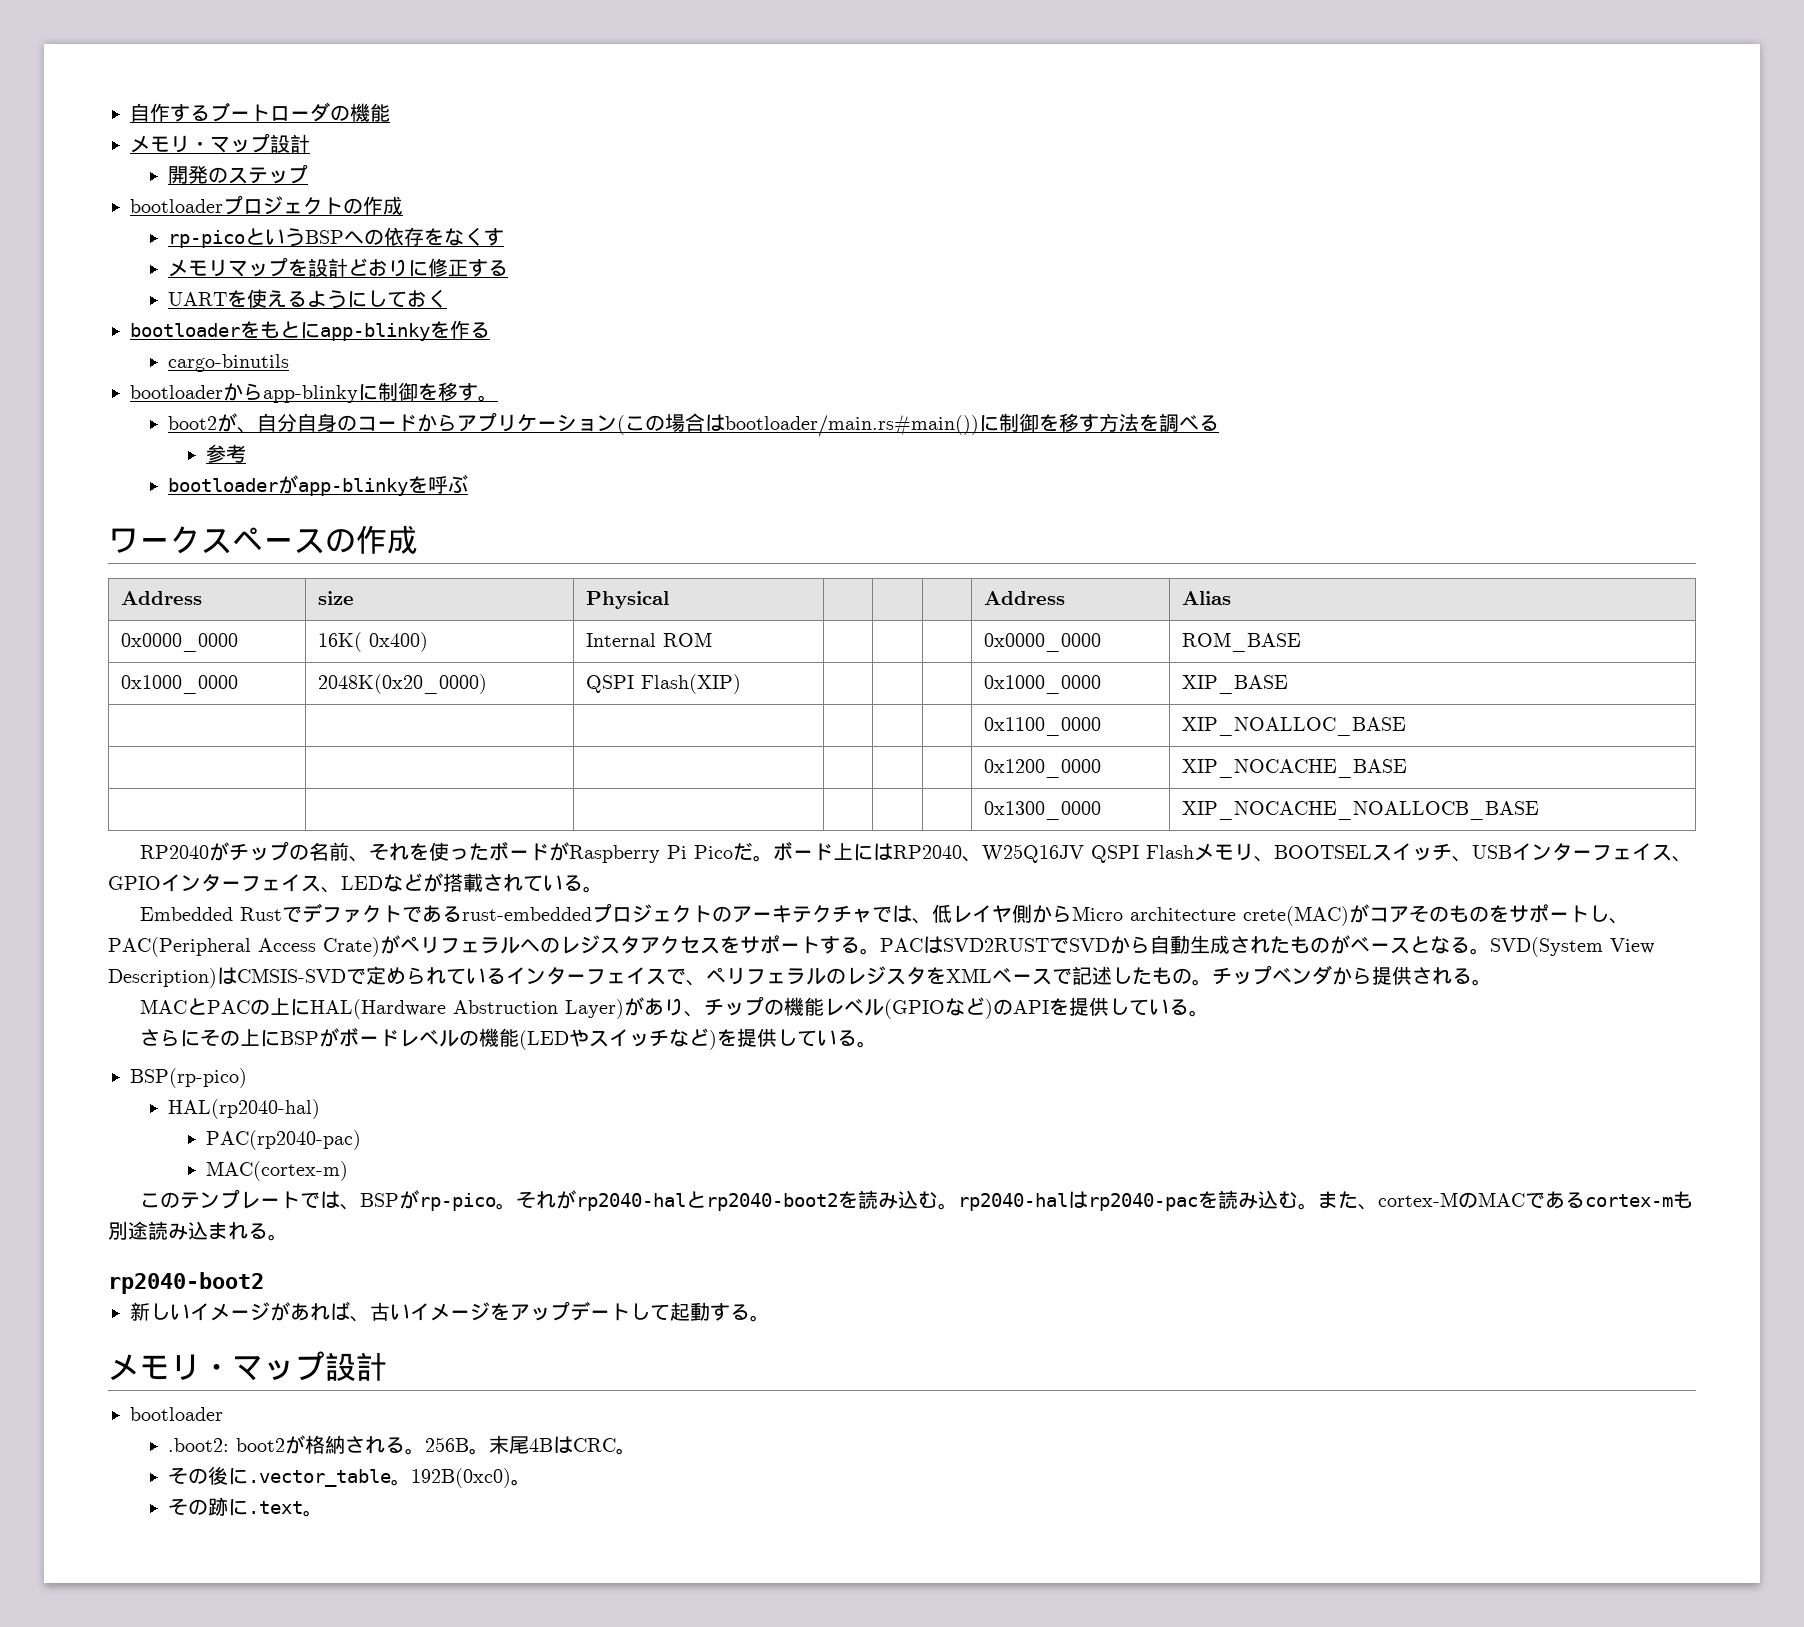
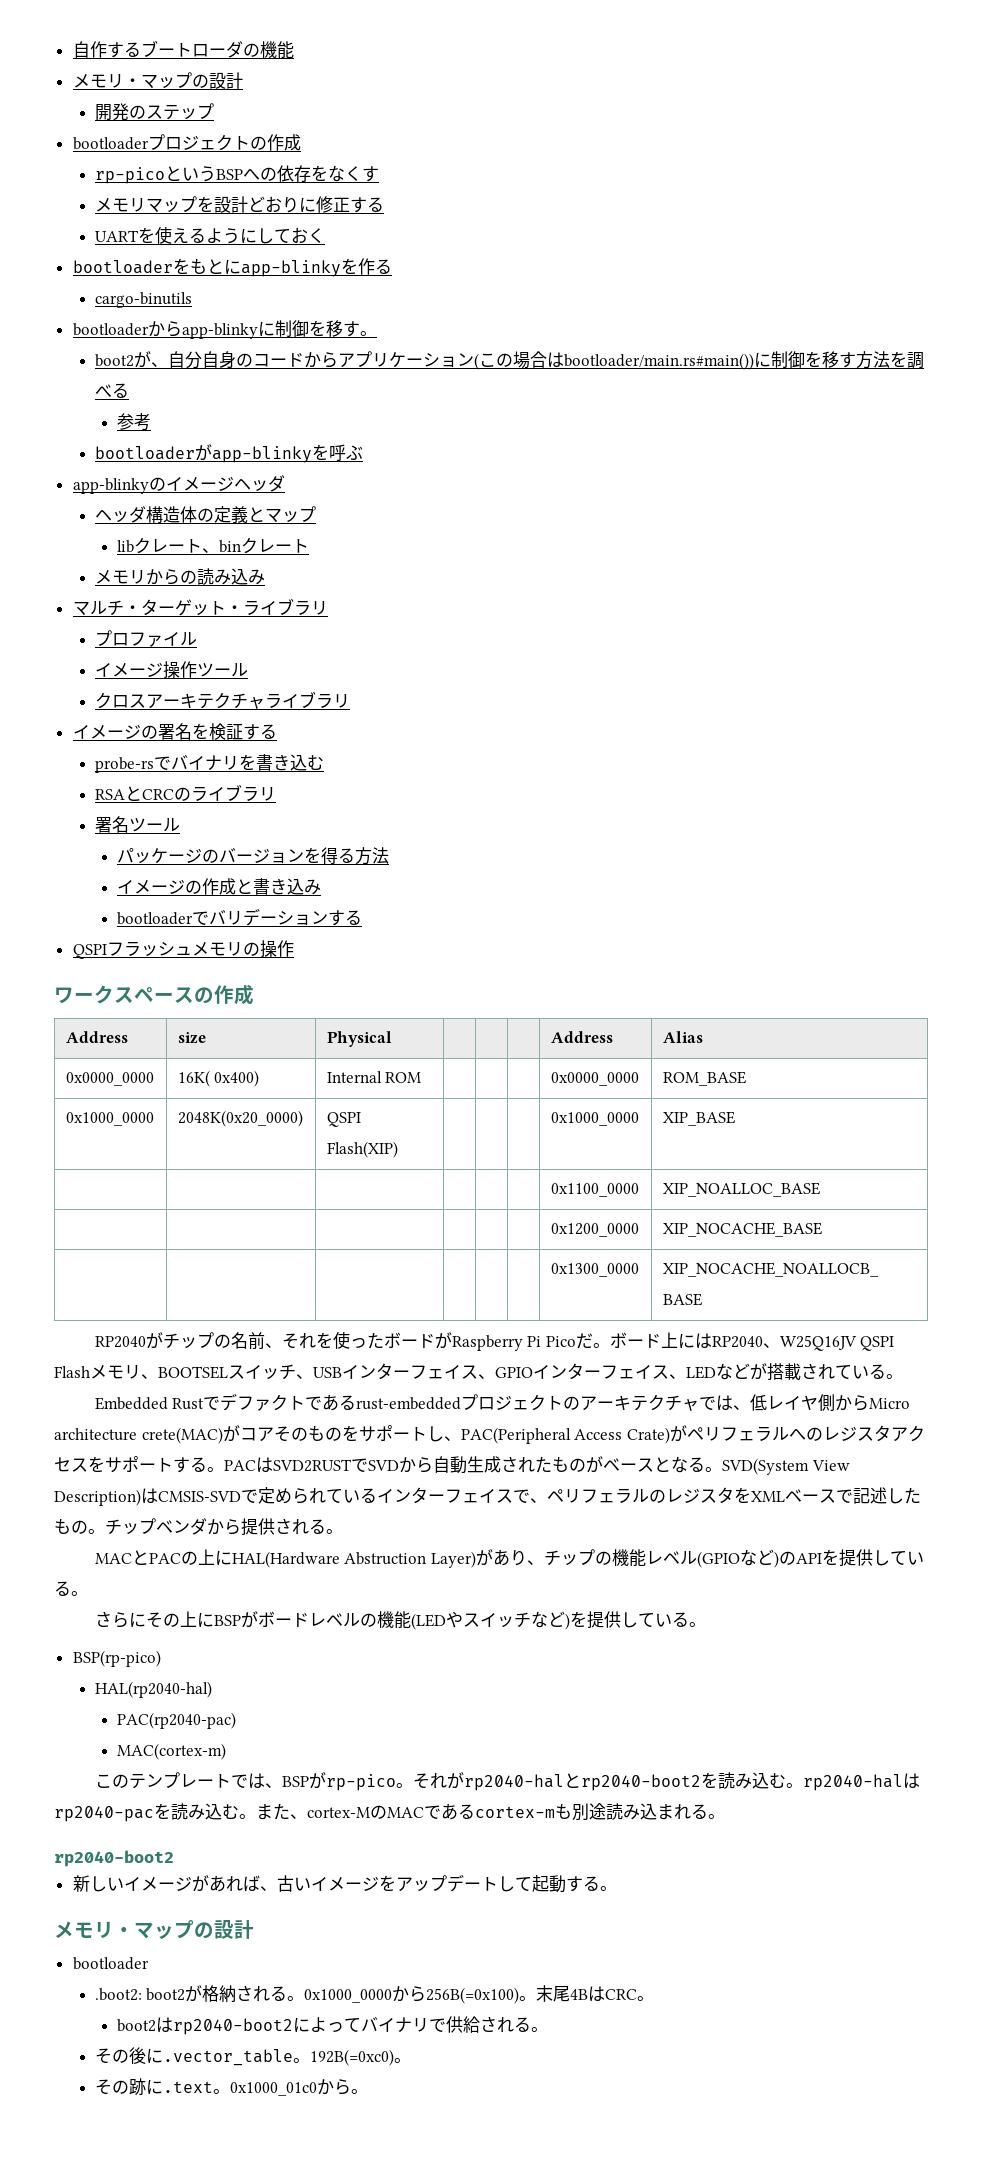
(270, 143) none -> [191,74,209,88] の
(468, 484) none -> [72,475,285,494] [94,506,316,523] [117,537,310,554] [94,568,265,585] [72,598,328,616] [94,630,197,647] [94,661,248,679] [94,691,350,709] [72,723,277,740] [94,754,324,773] [94,784,276,802] [94,816,180,833] [117,847,390,865] [117,878,322,895] [117,908,363,926] [72,940,294,959] // app-blinkyのイメージヘッダ // ヘッダ構造体の定義とマップ // libクレート、binクレート // メモリからの読み込み // マルチ・ターゲット・ライブラリ // プロファイル // イメージ操作ツール // クロスアーキテクチャライブラリ // イメージの署名を検証する // probe-rsでバイナリを書き込む // RSAとCRCのライブラリ // 署名ツール // パッケージのバージョンを得る方法 // イメージの作成と書き込み // bootloaderでバリデーションする // QSPIフラッシュメモリの操作
(325, 1366) none -> [194,1922,214,1939] の
[424,1437,469,1452] 256B -> [304,1986,520,2004] 0x1000_0000から256B(=0x100)
(636, 1451) none -> [117,2016,549,2035] // boot2はrp2040-boot2によってバイナリで供給される。
[410,1468,511,1488] 192B(0xc0) -> [309,2049,394,2066] 192B(=0xc0)
(323, 1513) none -> [229,2079,368,2096] 0x1000_01c0から。

